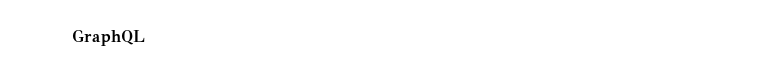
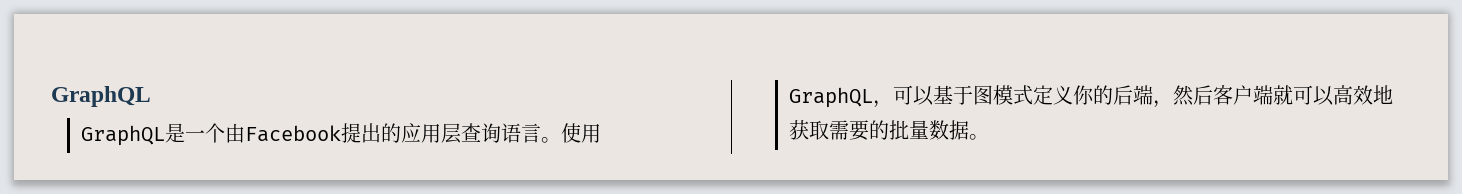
[72,29,145,46] GraphQL -> [51,86,151,107] [81,123,602,146] [789,85,1394,108] [789,120,990,141] GraphQL // GraphQL是一个由Facebook提出的应用层查询语言。使用GraphQL，可以基于图模式定义你的后端，然后客户端就可以高效地获取需要的批量数据。

